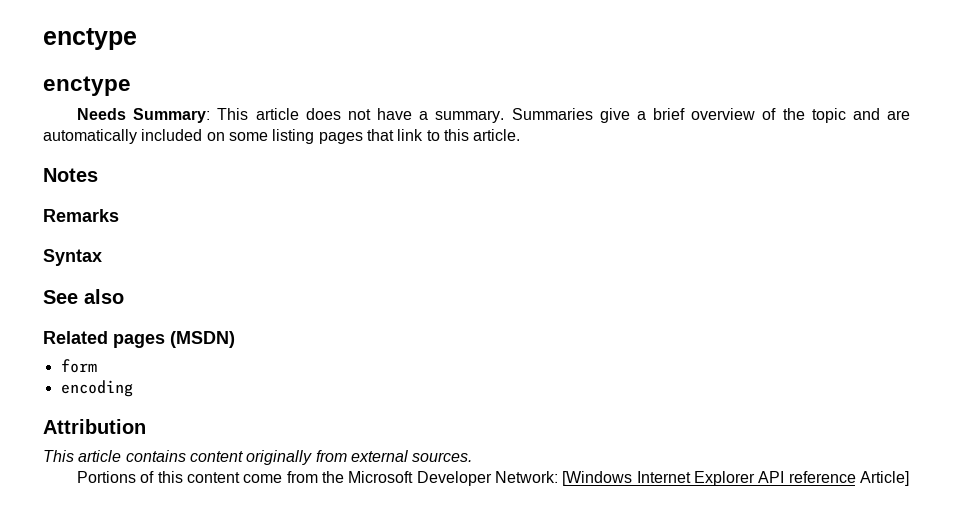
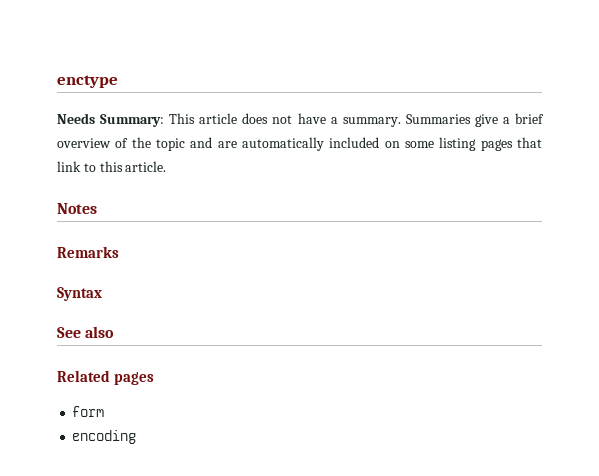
[43,28,137,50] [43,76,131,96] enctype // enctype -> [57,75,118,88] enctype
[170,331,235,348] (MSDN) -> (154, 378) none
[43,419,146,434] [43,450,473,465] [77,471,909,486] // Attribution // This article contains content originally from external sources. // Portions of this content come from the Microsoft Developer Network: [Windows Internet Explorer API reference Article] -> (137, 437) none

